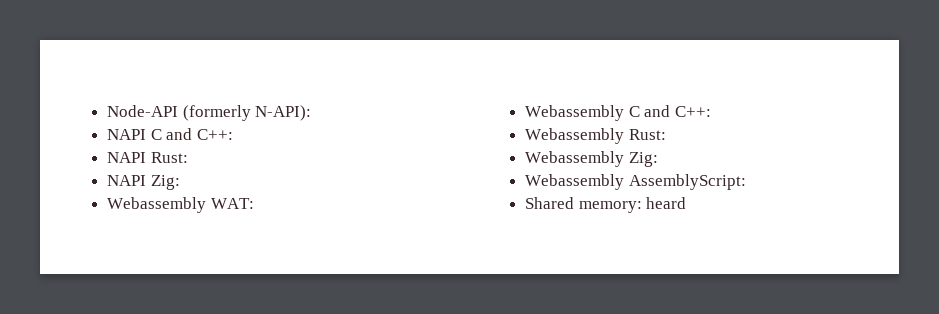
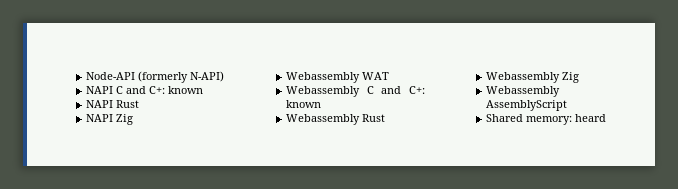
[255,105,312,121] N-API): -> [189,71,224,82] N-API)
[197,129,234,140] [107,152,188,163] [107,175,180,190] [107,197,254,213] C++: // NAPI Rust: // NAPI Zig: // Webassembly WAT: -> [148,86,203,94] [85,100,139,108] [85,114,133,125] [285,72,389,83] C+: known // NAPI Rust // NAPI Zig // Webassembly WAT
[675,106,712,117] [525,128,666,144] [525,151,658,167] [525,174,746,190] C++: // Webassembly Rust: // Webassembly Zig: // Webassembly AssemblyScript: -> [409,86,425,94] [285,100,321,108] [285,114,385,125] [485,72,579,83] [485,86,560,97] [485,100,567,111] C+: known // Webassembly Rust // Webassembly Zig // Webassembly AssemblyScript

